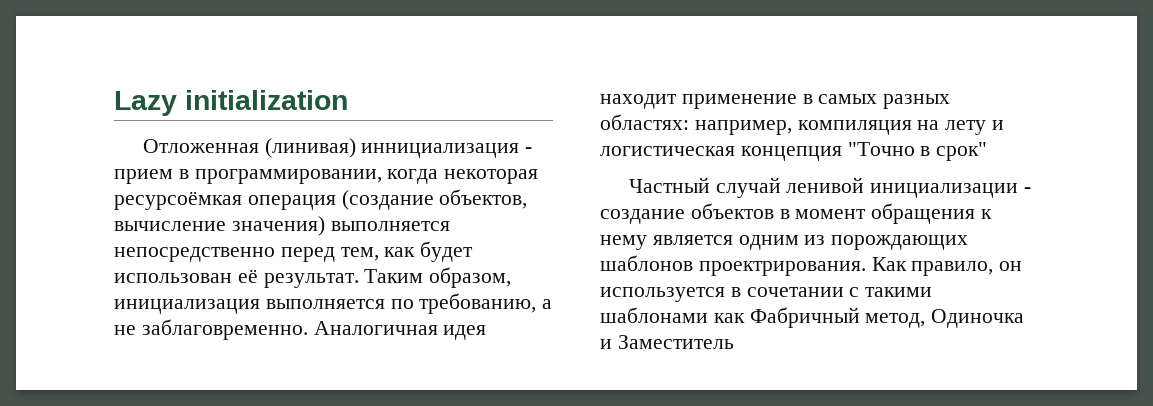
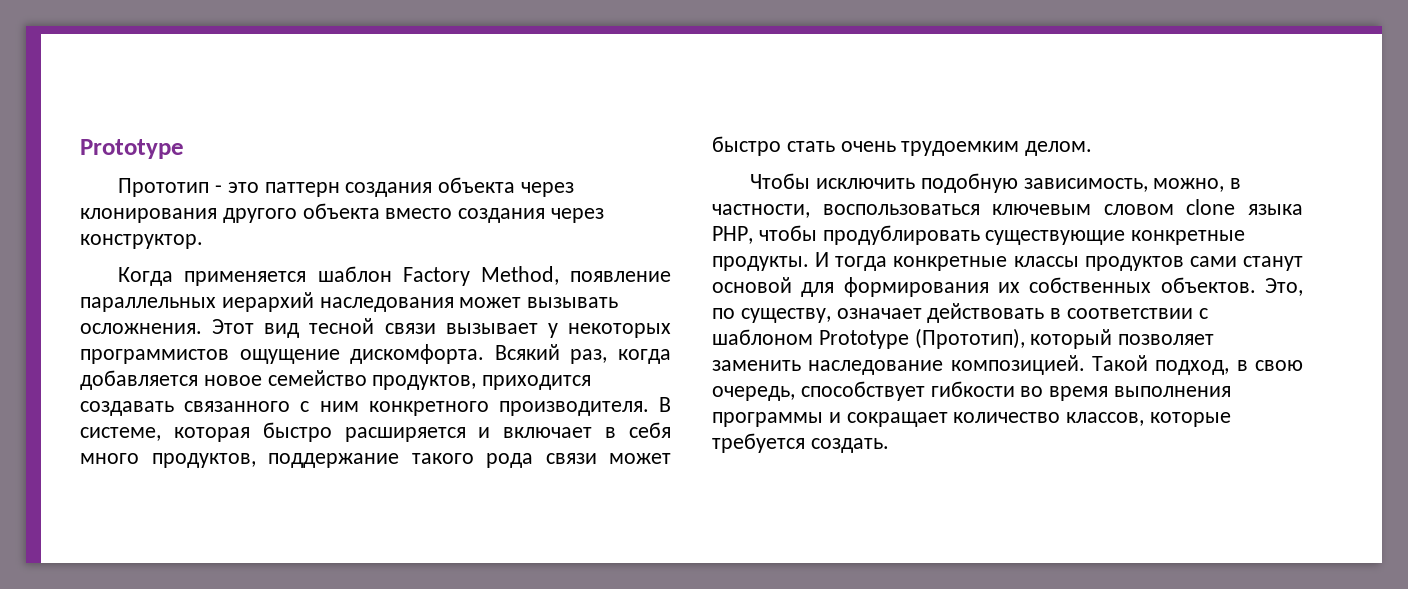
[114,90,348,116] [142,138,533,158] [114,169,539,184] [114,189,528,210] [114,216,450,236] [114,241,474,262] [114,267,512,288] [114,293,553,314] [114,319,487,340] [600,94,951,109] [600,114,1005,135] [600,142,988,161] [628,177,1031,198] [600,203,993,224] [600,235,969,250] [600,255,1023,276] [600,287,933,302] [600,307,1025,328] [600,335,734,349] Lazy initialization // Отложенная (линивая) иннициализация - прием в программировании, когда некоторая ресурсоёмкая операция (создание объектов, вычисление значения) выполняется непосредственно перед тем, как будет использован её результат. Таким образом, инициализация выполняется по требованию, а не заблаговременно. Аналогичная идея находит применение в самых разных областях: например, компиляция на лету и логистическая концепция "Точно в срок" // Частный случай ленивой инициализации - создание объектов в момент обращения к нему является одним из порождающих шаблонов проектрирования. Как правило, он используется в сочетании с такими шаблонами как Фабричный метод, Одиночка и Заместитель -> [80,139,184,159] [118,177,575,197] [80,203,605,223] [80,234,203,249] [118,266,671,286] [80,292,619,312] [80,318,672,338] [80,344,672,364] [80,370,592,390] [80,397,671,416] [80,422,671,442] [80,453,671,468] [712,136,1093,156] [750,173,1242,193] [712,199,1303,218] [712,225,1246,245] [712,252,1303,271] [712,277,1303,297] [712,303,1208,323] [712,328,1215,349] [712,355,1303,375] [712,381,1232,401] [712,412,1232,427] [712,433,889,453] Prototype // Прототип - это паттерн создания объекта через клонирования другого объекта вместо создания через конструктор. // Когда применяется шаблон Factory Method, появление параллельных иерархий наследования может вызывать осложнения. Этот вид тесной связи вызывает у некоторых программистов ощущение дискомфорта. Всякий раз, когда добавляется новое семейство продуктов, приходится создавать связанного с ним конкретного производителя. В системе, которая быстро расширяется и включает в себя много продуктов, поддержание такого рода связи может быстро стать очень трудоемким делом. // Чтобы исключить подобную зависимость, можно, в частности, воспользоваться ключевым словом clone языка РНР, чтобы продублировать существующие конкретные продукты. И тогда конкретные классы продуктов сами станут основой для формирования их собственных объектов. Это, по существу, означает действовать в соответствии с шаблоном Prototype (Прототип), который позволяет заменить наследование композицией. Такой подход, в свою очередь, способствует гибкости во время выполнения программы и сокращает количество классов, которые требуется создать.

